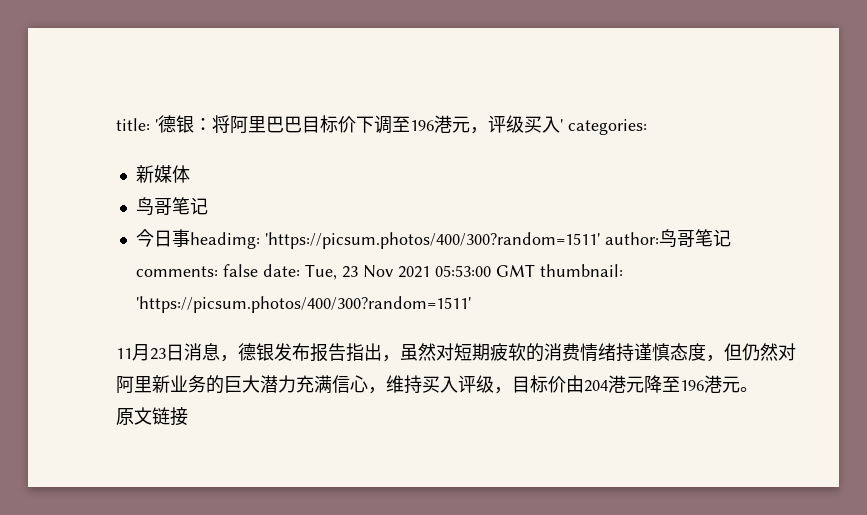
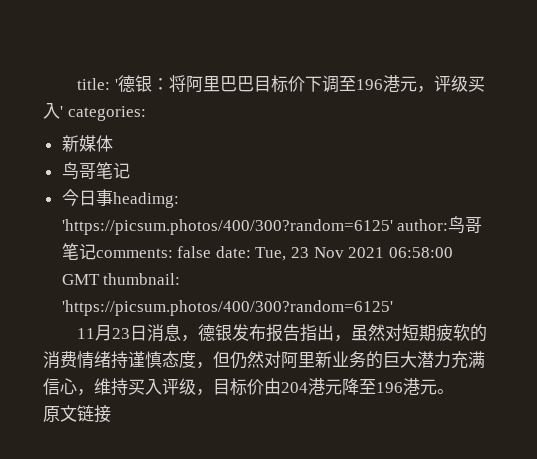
[264,232,600,249] 'https://picsum.photos/400/300?random=1511' -> [61,219,393,235] 'https://picsum.photos/400/300?random=6125'
[434,265,491,277] 05:53:00 -> [388,247,453,258] 06:58:00
[135,296,471,313] 'https://picsum.photos/400/300?random=1511' -> [61,300,393,316] 'https://picsum.photos/400/300?random=6125'

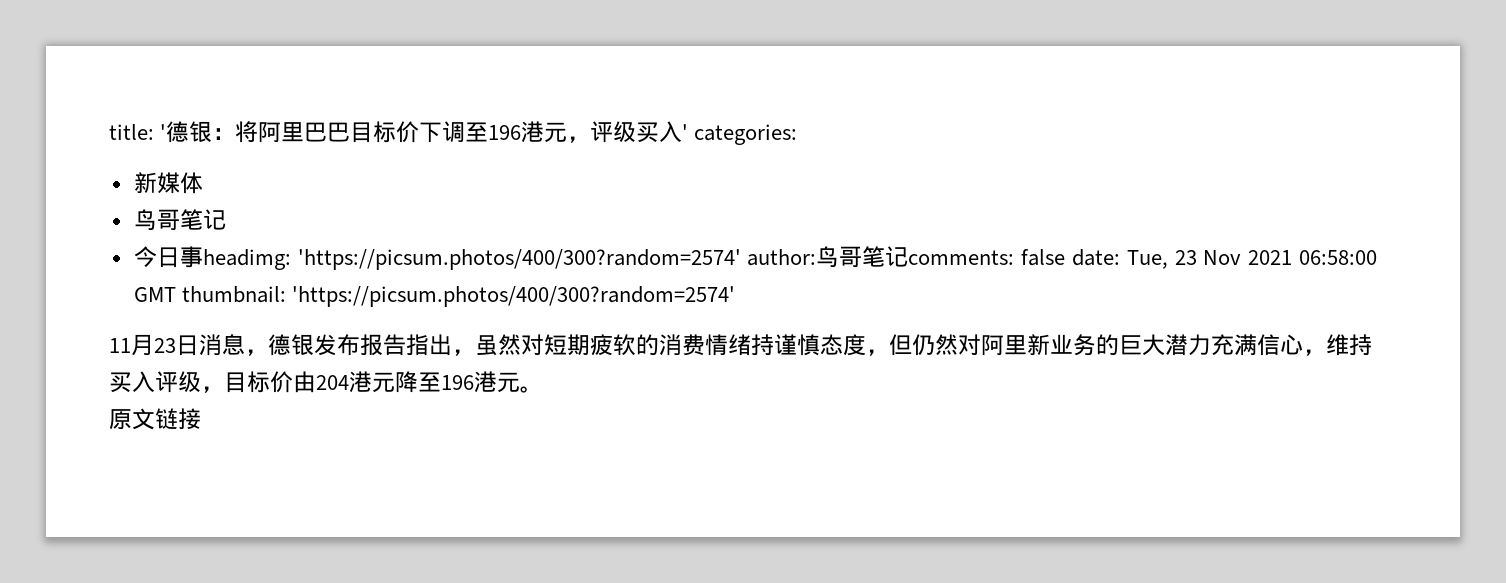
[61,219,393,235] 'https://picsum.photos/400/300?random=6125' -> [297,249,741,270] 'https://picsum.photos/400/300?random=2574'
[61,300,393,316] 'https://picsum.photos/400/300?random=6125' -> [291,286,735,307] 'https://picsum.photos/400/300?random=2574'

